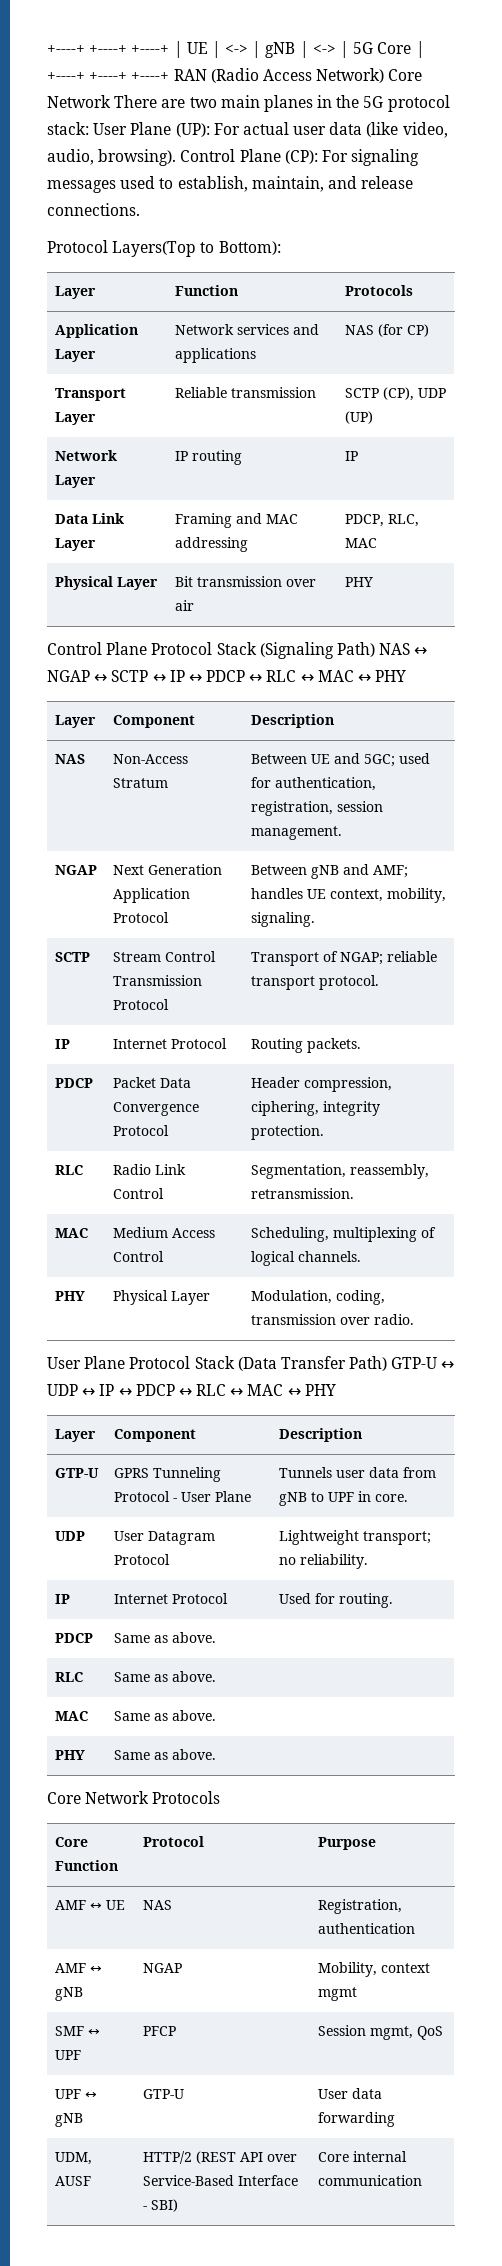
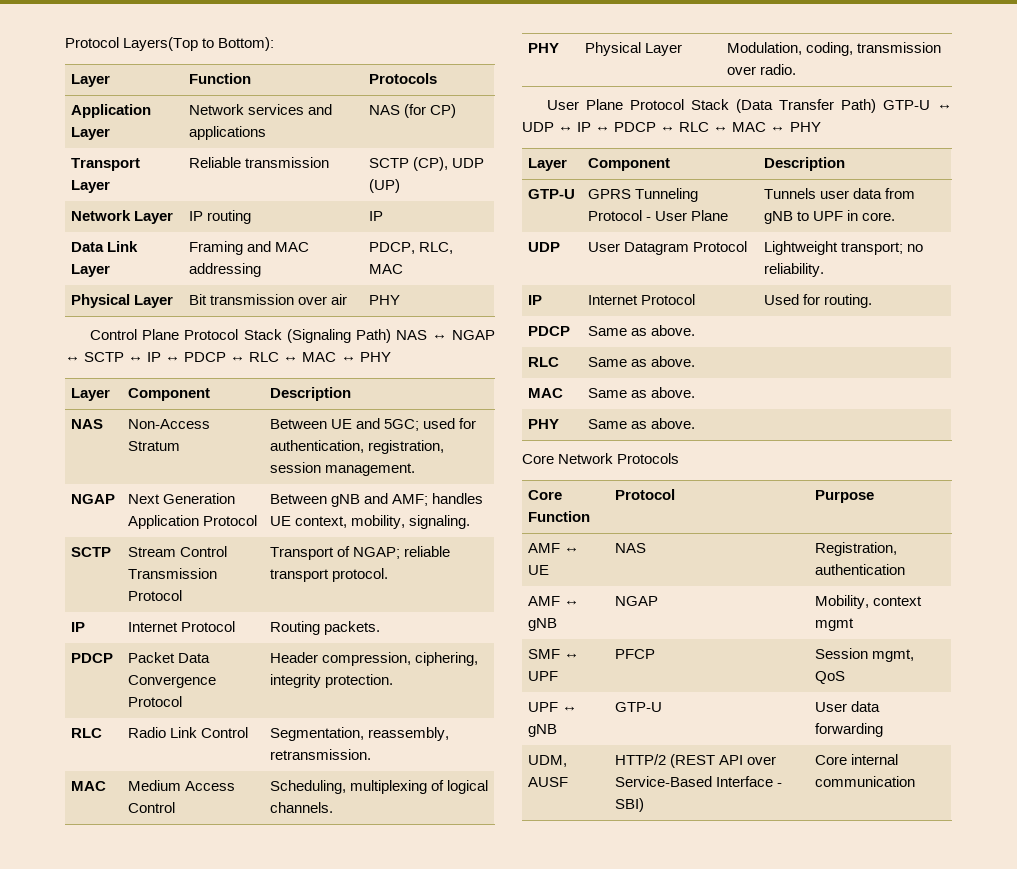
[47,41,425,58] [47,68,423,83] [47,95,450,112] [47,122,448,138] [47,149,420,166] [47,176,414,193] [47,203,140,216] +----+ +----+ +----+ | UE | <-> | gNB | <-> | 5G Core | +----+ +----+ +----+ RAN (Radio Access Network) Core Network There are two main planes in the 5G protocol stack: User Plane (UP): For actual user data (like video, audio, browsing). Control Plane (CP): For signaling messages used to establish, maintain, and release connections. // -> (65, 42) none

